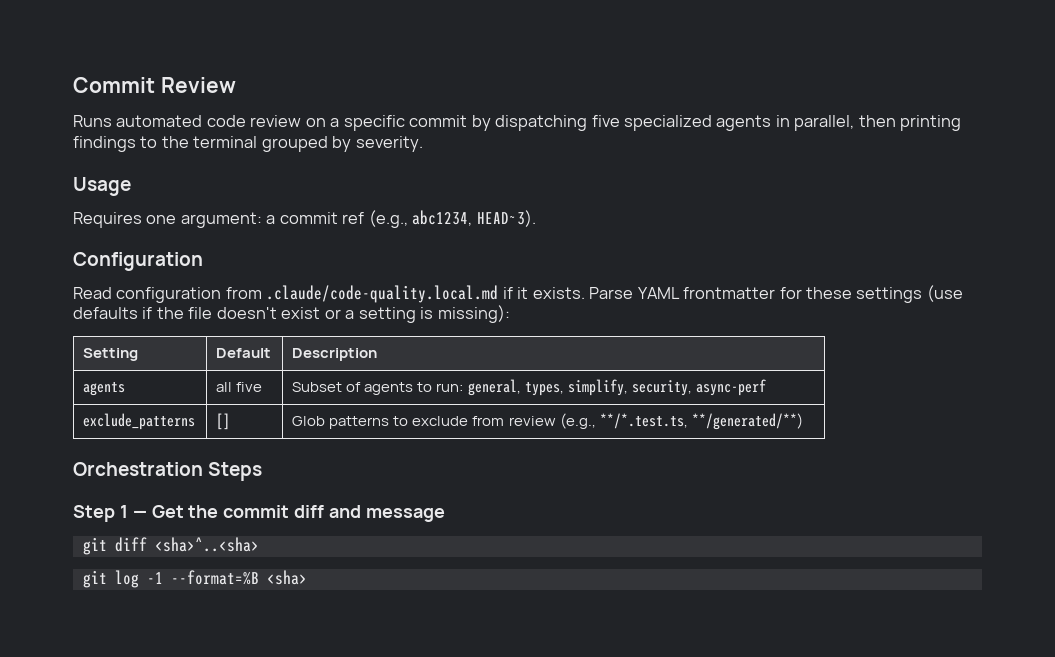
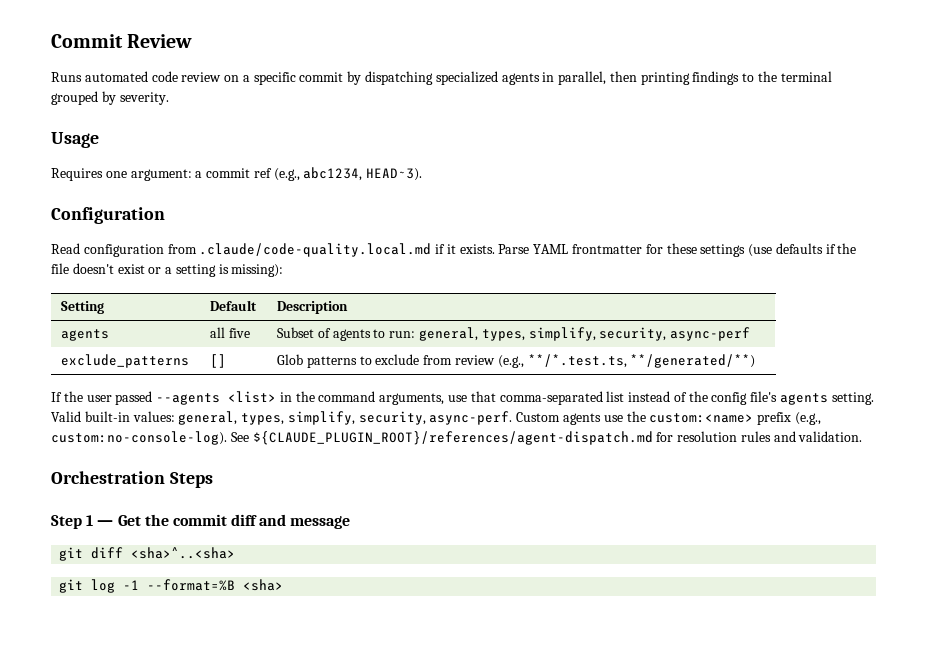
[591,115,620,127] five -> (434, 78) none
(803, 421) none -> [51,391,874,405] [51,411,821,425] [51,431,863,445] // If the user passed --agents <list> in the command arguments, use that comma-separated list instead of the config file's agents setting. Valid built-in values: general, types, simplify, security, async-perf. Custom agents use the custom:<name> prefix (e.g., custom:no-console-log). See ${CLAUDE_PLUGIN_ROOT}/references/agent-dispatch.md for resolution rules and validation.

